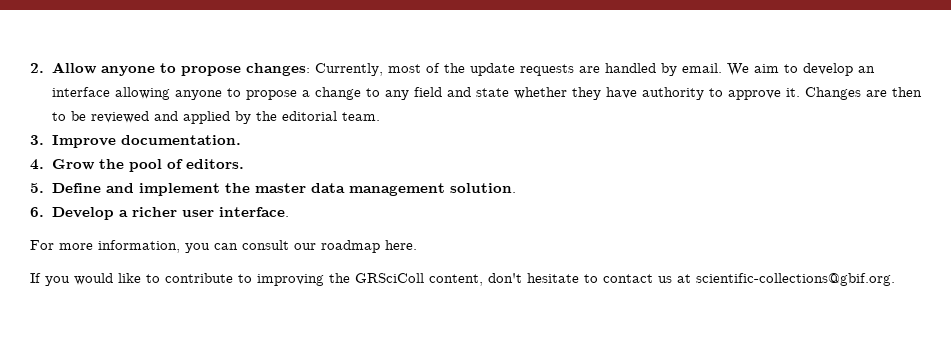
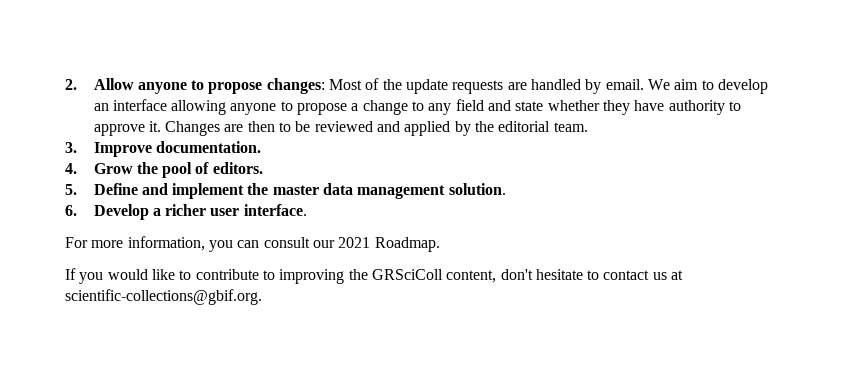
[314,63,421,76] Currently, most -> [329,79,363,90] Most
[321,240,417,253] roadmap here. -> [338,237,440,252] 2021 Roadmap.

